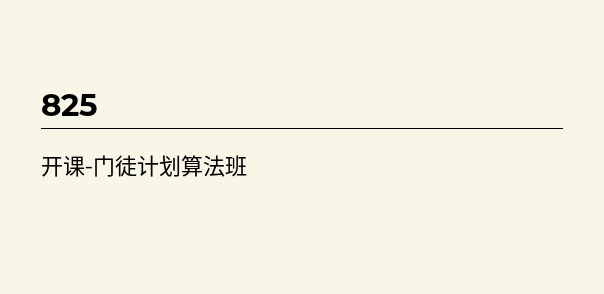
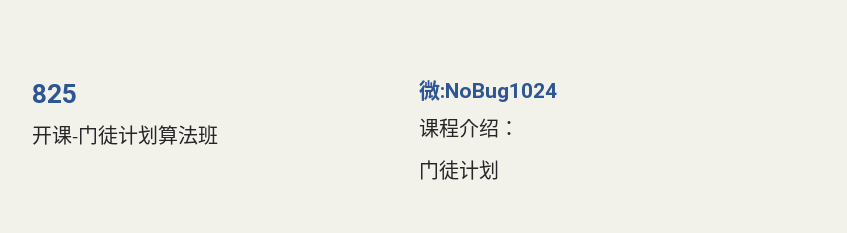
(247, 166) none -> [419,80,557,102] [419,118,519,138] [419,160,499,180] // 微:NoBug1024 // 课程介绍： // 门徒计划

